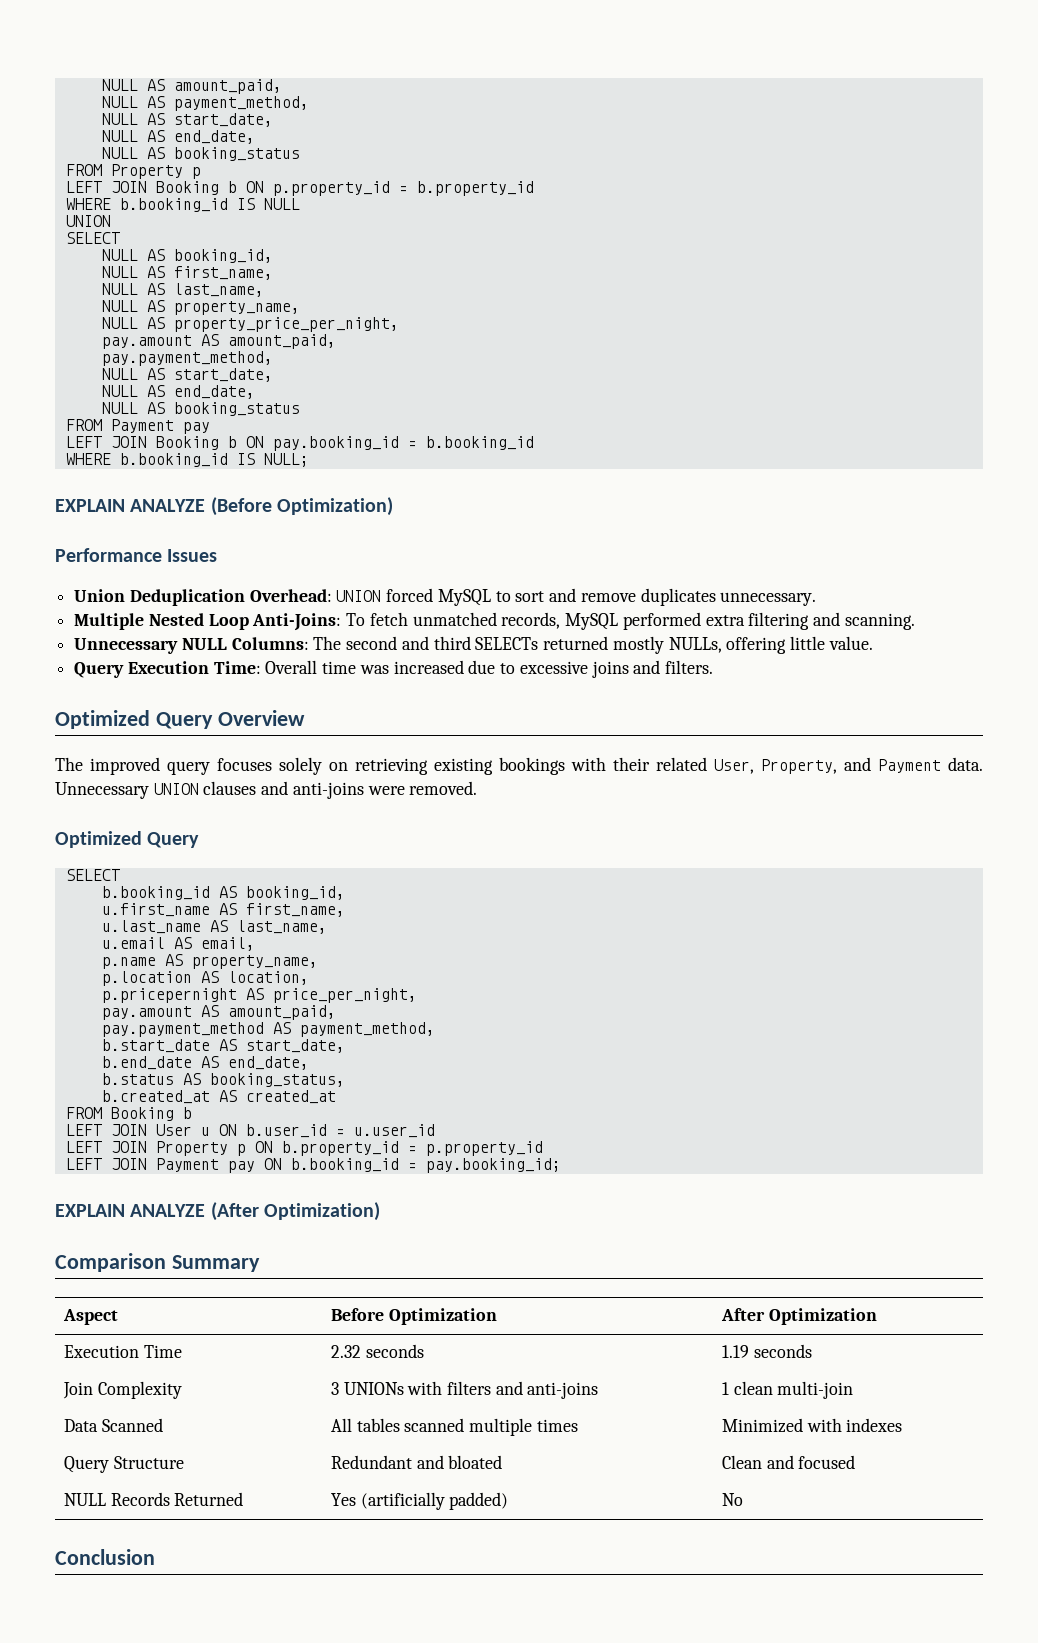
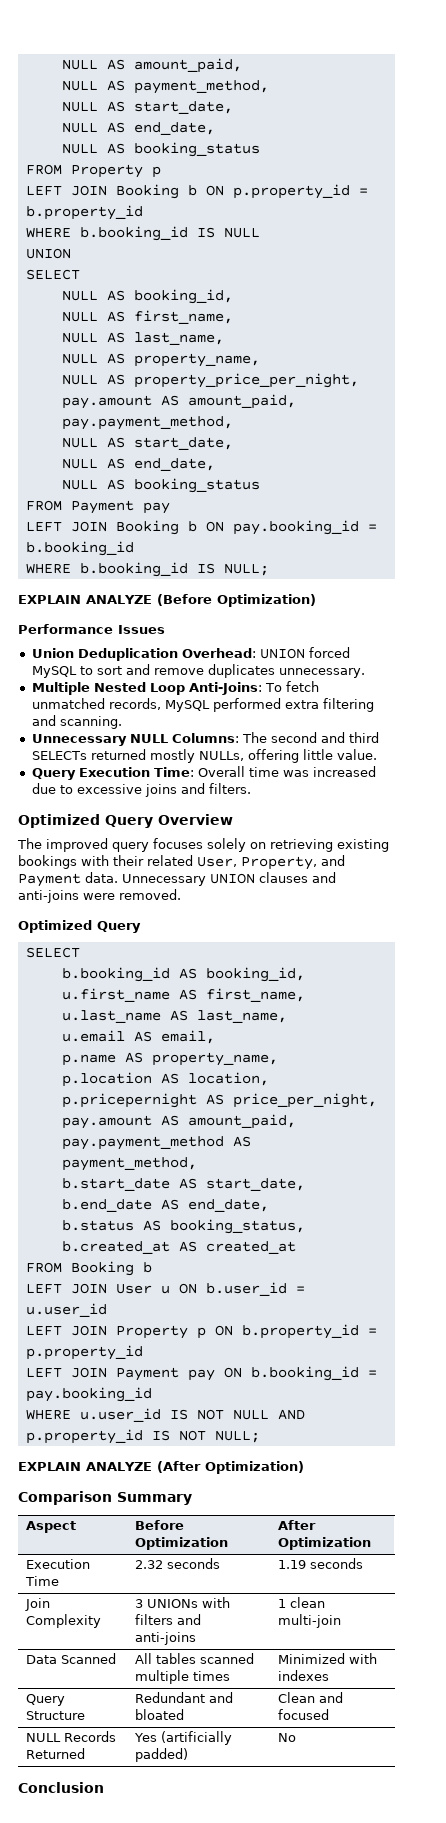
[425,1158,561,1173] pay.booking_id; -> [25,1387,152,1402] [25,1408,305,1422] [25,1429,260,1444] pay.booking_id // WHERE u.user_id IS NOT NULL AND p.property_id IS NOT NULL;

